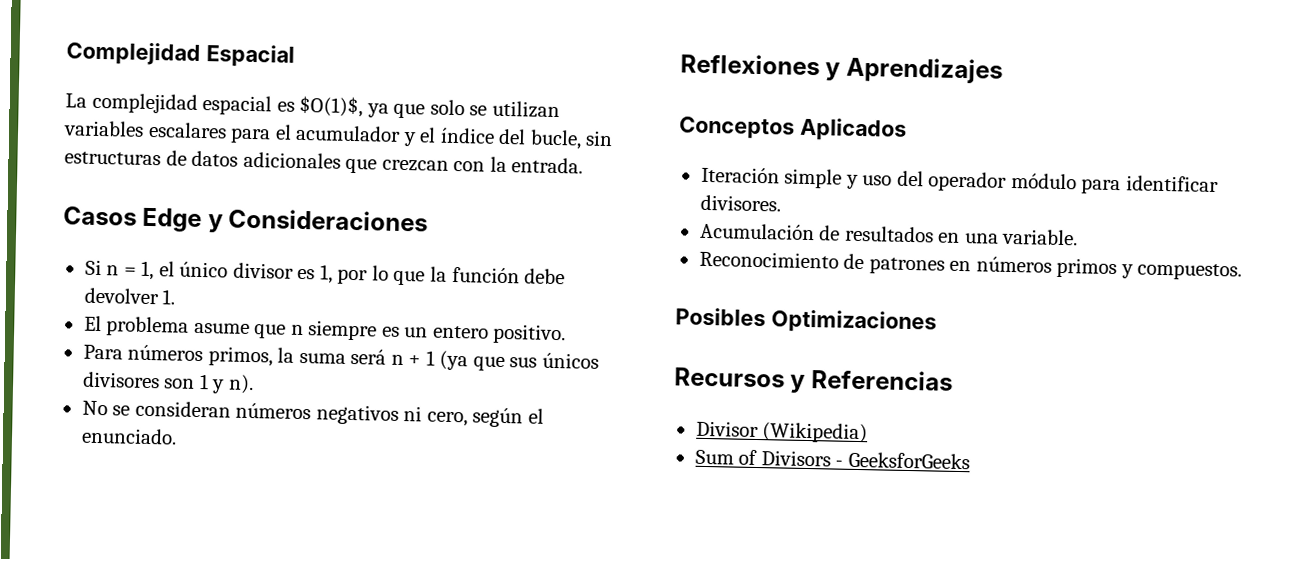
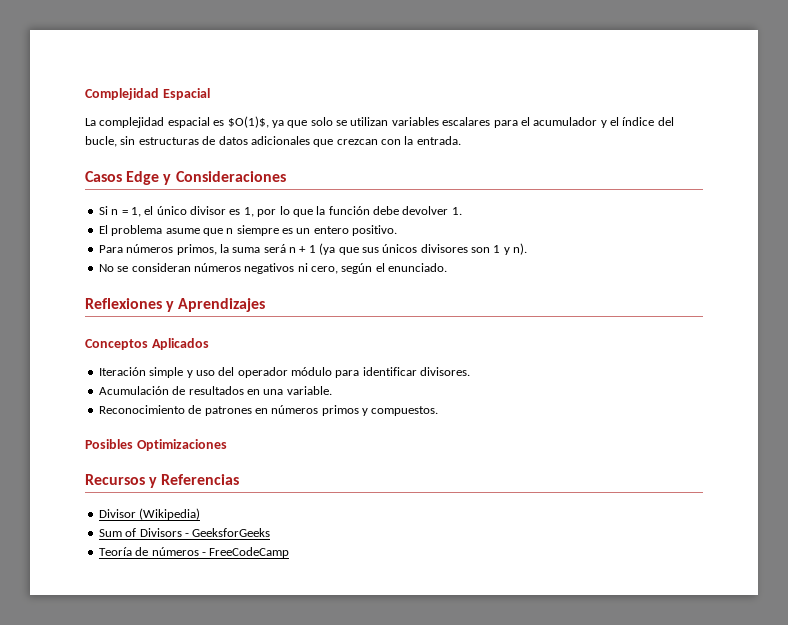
(970, 460) none -> [98,547,290,558] // Teoría de números - FreeCodeCamp

